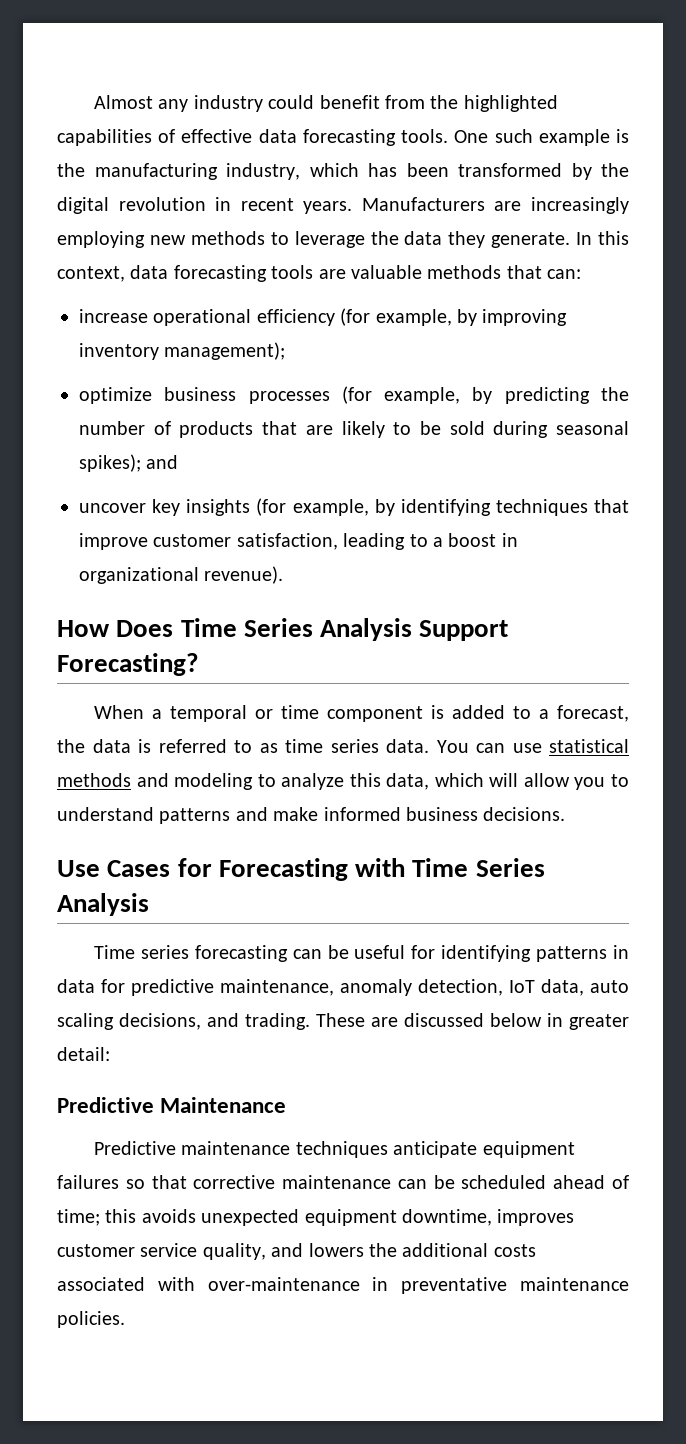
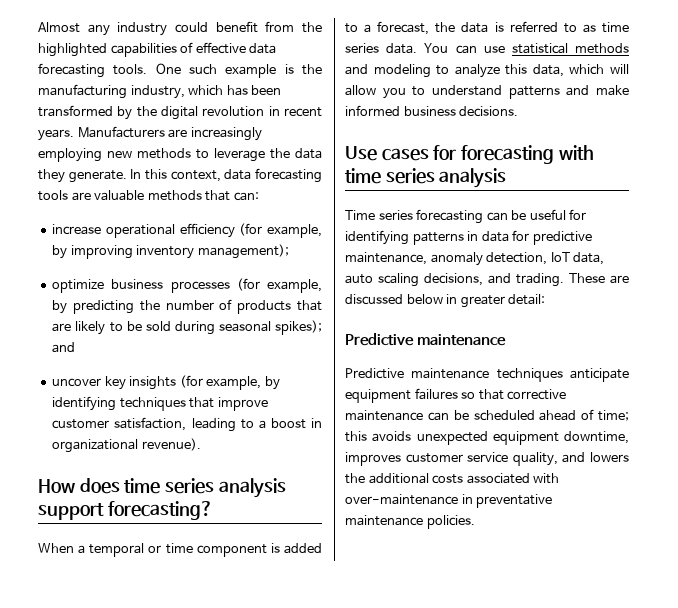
[116,618,509,641] [57,653,199,676] Does Time Series Analysis Support Forecasting? -> [79,478,286,498] [38,501,213,520] does time series analysis support forecasting?
[107,858,545,881] [57,893,149,916] Cases for Forecasting with Time Series Analysis -> [381,145,594,164] [345,168,507,188] cases for forecasting with time series analysis
[160,1097,287,1113] Maintenance -> [417,334,507,346] maintenance

